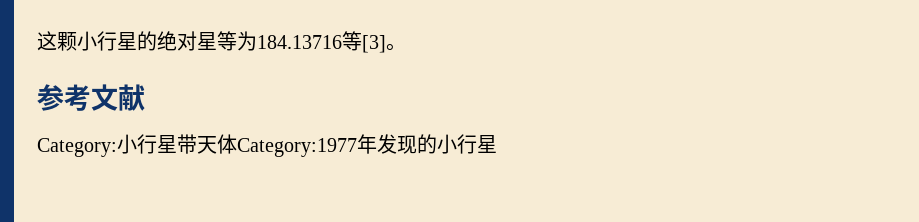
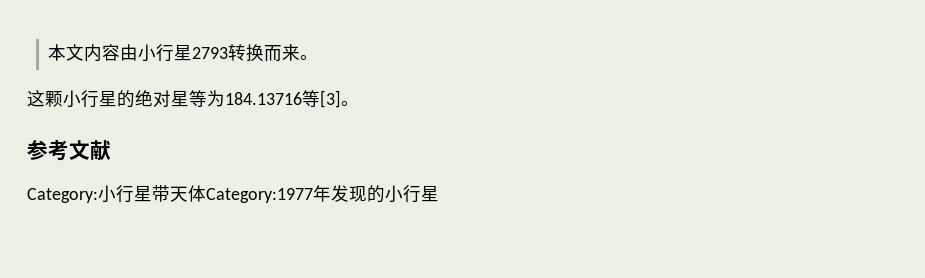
(37, 41) none -> [48,44,319,62] 本文内容由小行星2793转换而来。 //

